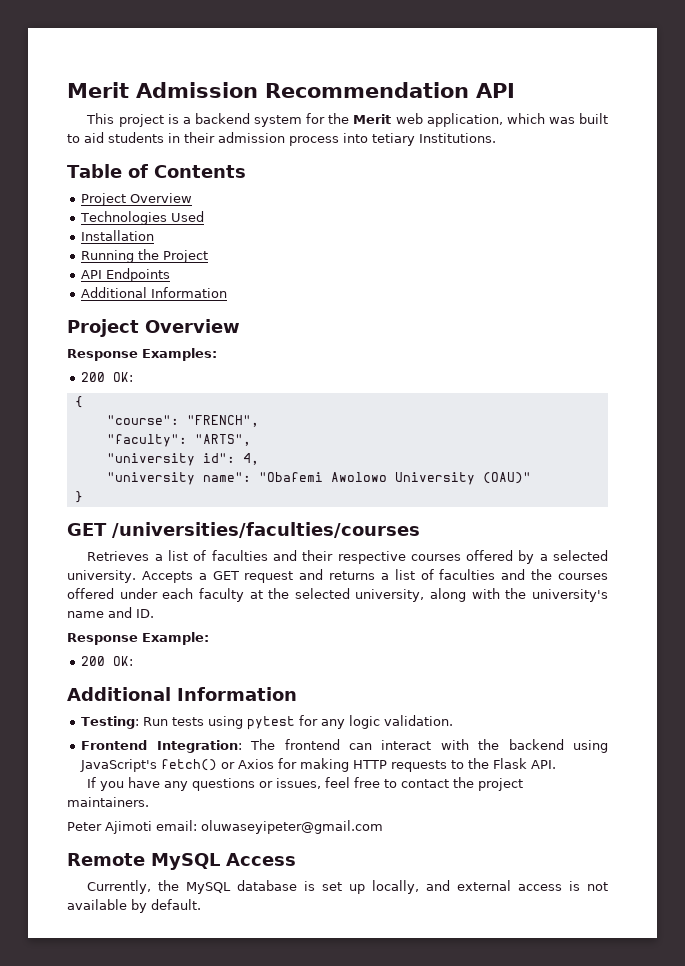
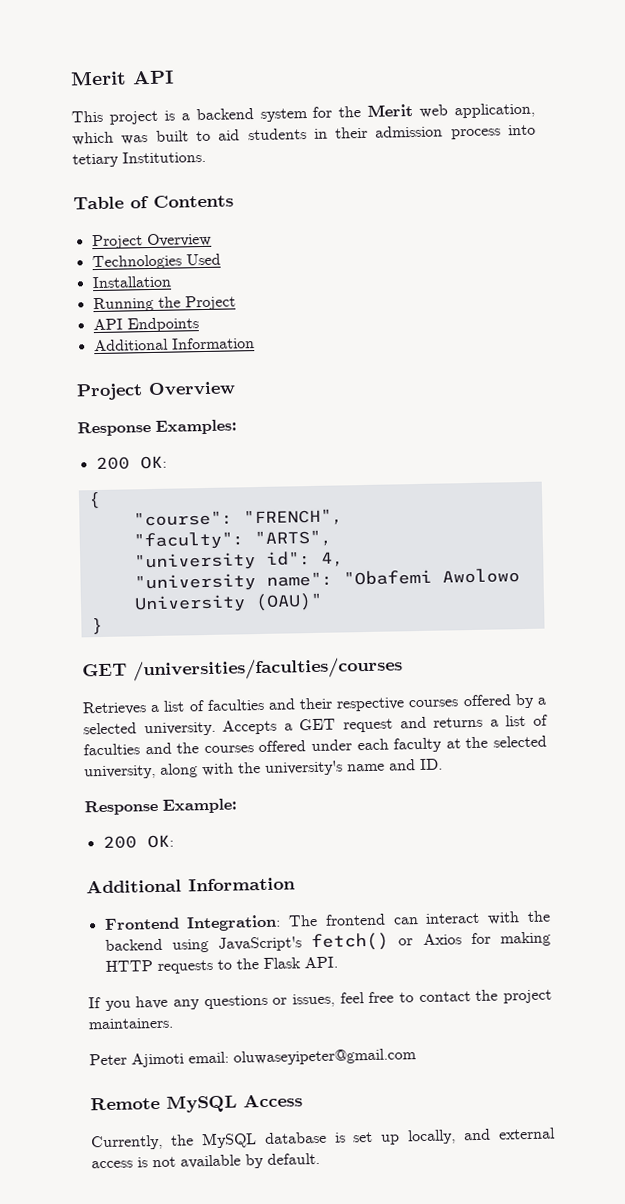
[67,82,469,98] Merit Admission Recommendation -> [70,70,127,86] Merit
[81,715,454,730] // Testing: Run tests using pytest for any logic validation. -> (296, 884) none

